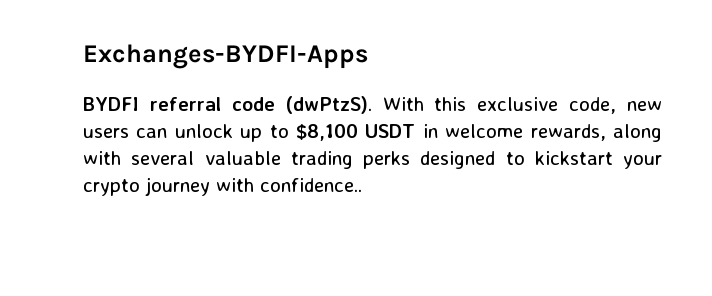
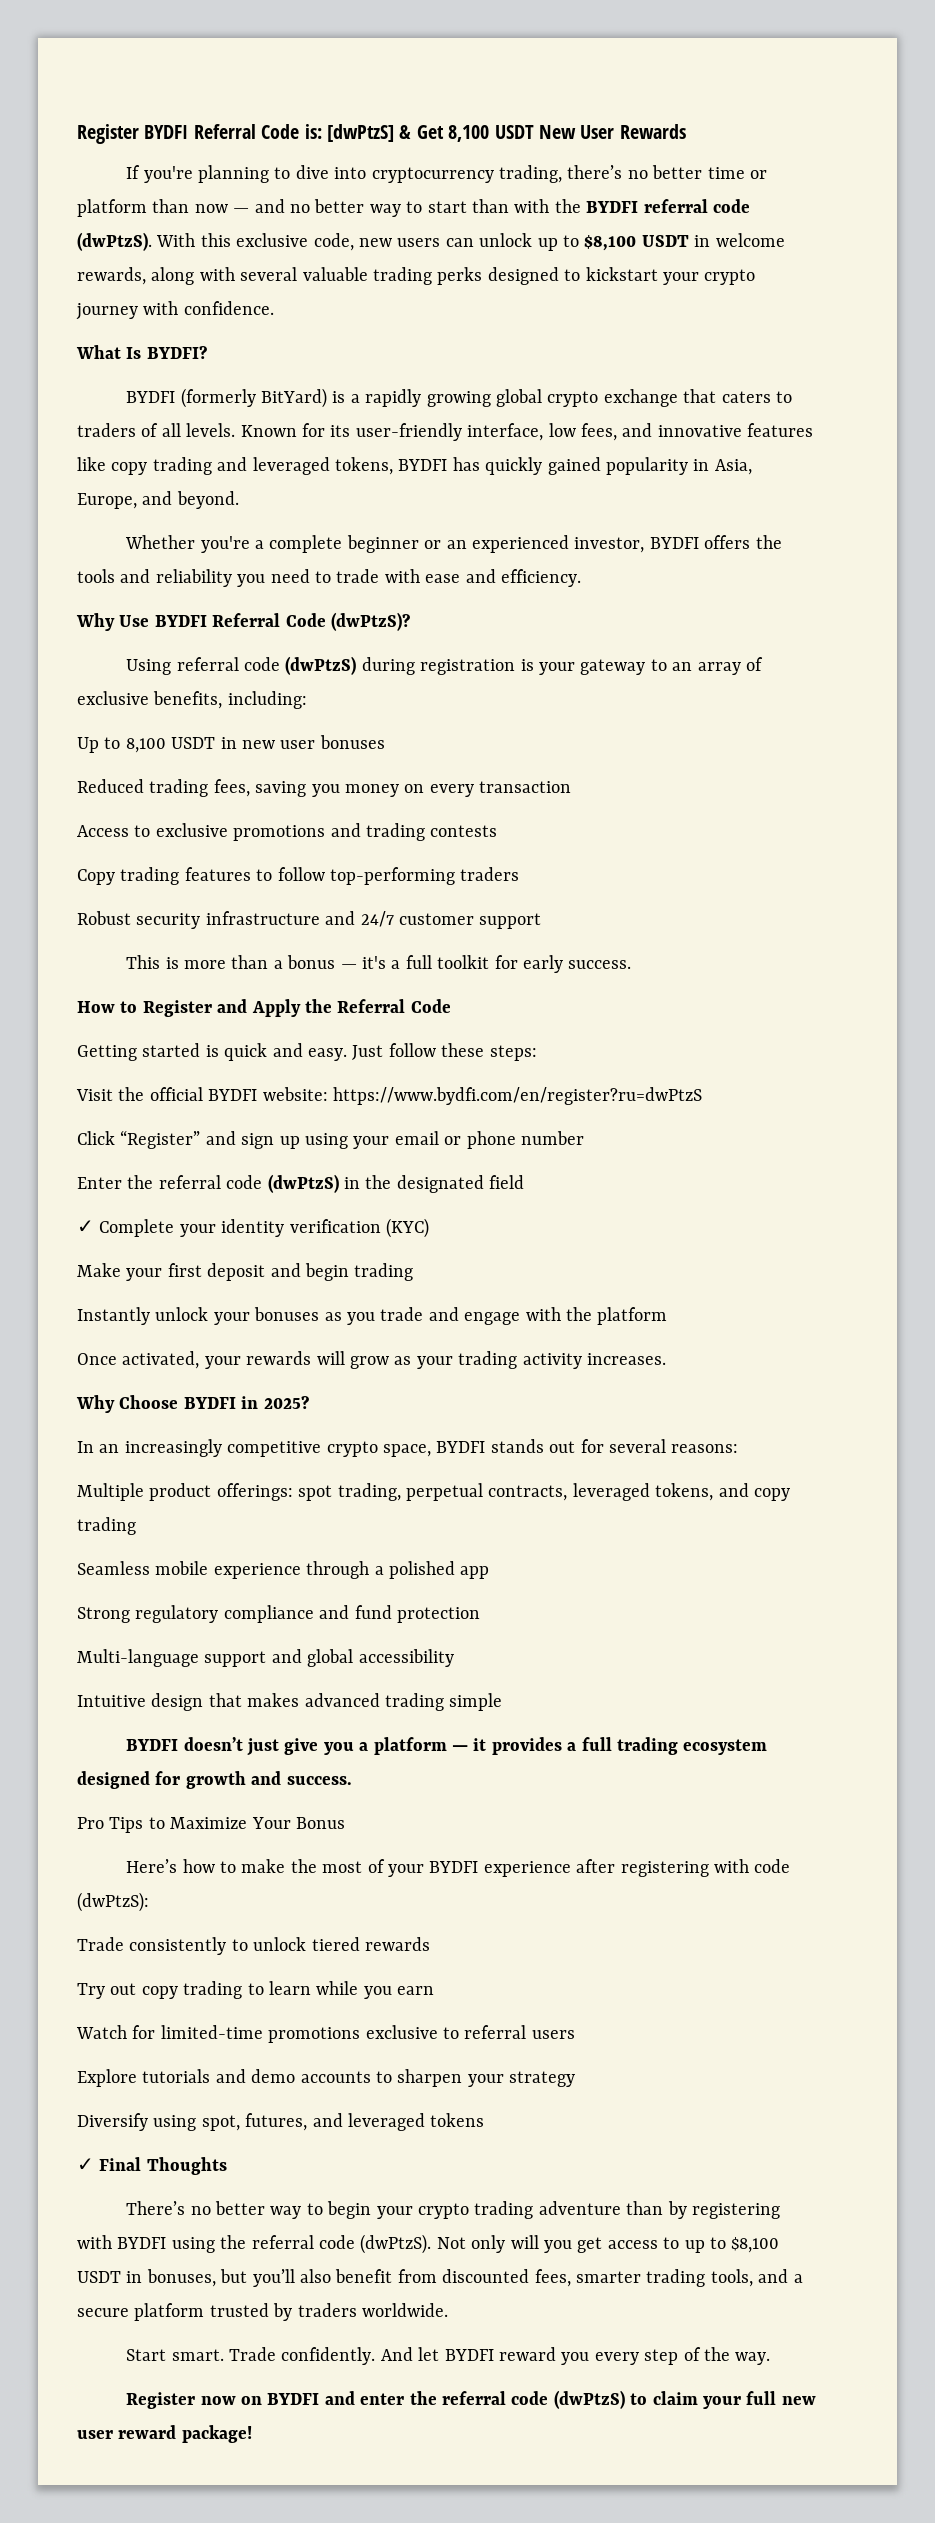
[83,44,368,69] Exchanges-BYDFI-Apps // -> [77,124,686,144] [126,165,768,183] [77,199,581,217] Register BYDFI Referral Code is: [dwPtzS] & Get 8,100 USDT New User Rewards // If you're planning to dive into cryptocurrency trading, there’s no better time or platform than now — and no better way to start than with the
[260,178,362,192] confidence.. -> [183,301,274,315] [76,345,207,359] [126,388,793,408] [77,423,814,441] [77,457,752,475] [77,491,239,509] [125,535,782,553] [77,569,581,587] [76,612,410,631] [126,656,764,675] [77,691,307,709] [77,735,385,753] [77,779,572,797] [77,823,498,841] [77,867,520,885] [77,911,542,929] [126,955,632,973] [77,999,451,1017] [77,1043,537,1061] [76,1087,702,1105] [77,1130,584,1149] [77,1174,525,1193] [77,1218,429,1238] [77,1263,414,1281] [77,1307,668,1325] [77,1351,666,1369] [76,1395,309,1413] [77,1439,739,1457] [77,1483,790,1501] [77,1517,136,1535] [77,1561,490,1579] [77,1605,480,1623] [77,1649,454,1667] [77,1693,503,1711] [126,1737,768,1756] [77,1771,352,1789] [77,1817,345,1833] [126,1859,791,1877] [77,1892,149,1912] [77,1937,430,1955] [77,1981,435,1999] [76,2025,575,2043] [77,2069,576,2087] [77,2113,485,2131] [77,2157,227,2175] [126,2201,781,2219] [77,2234,780,2254] [77,2269,803,2287] [77,2303,448,2321] [126,2347,771,2365] [126,2390,816,2409] [77,2425,252,2443] confidence. // What Is BYDFI? // BYDFI (formerly BitYard) is a rapidly growing global crypto exchange that caters to traders of all levels. Known for its user-friendly interface, low fees, and innovative features like copy trading and leveraged tokens, BYDFI has quickly gained popularity in Asia, Europe, and beyond. // Whether you're a complete beginner or an experienced investor, BYDFI offers the tools and reliability you need to trade with ease and efficiency. // Why Use BYDFI Referral Code (dwPtzS)? // Using referral code (dwPtzS) during registration is your gateway to an array of exclusive benefits, including: // Up to 8,100 USDT in new user bonuses // Reduced trading fees, saving you money on every transaction // Access to exclusive promotions and trading contests // Copy trading features to follow top-performing traders // Robust security infrastructure and 24/7 customer support // This is more than a bonus — it's a full toolkit for early success. // How to Register and Apply the Referral Code // Getting started is quick and easy. Just follow these steps: // Visit the official BYDFI website: https://www.bydfi.com/en/register?ru=dwPtzS // Click “Register” and sign up using your email or phone number // Enter the referral code (dwPtzS) in the designated field // ✓ Complete your identity verification (KYC) // Make your first deposit and begin trading // Instantly unlock your bonuses as you trade and engage with the platform // Once activated, your rewards will grow as your trading activity increases. // Why Choose BYDFI in 2025? // In an increasingly competitive crypto space, BYDFI stands out for several reasons: // Multiple product offerings: spot trading, perpetual contracts, leveraged tokens, and copy trading // Seamless mobile experience through a polished app // Strong regulatory compliance and fund protection // Multi-language support and global accessibility // Intuitive design that makes advanced trading simple // BYDFI doesn’t just give you a platform — it provides a full trading ecosystem designed for growth and success. // Pro Tips to Maximize Your Bonus // Here’s how to make the most of your BYDFI experience after registering with code (dwPtzS): // Trade consistently to unlock tiered rewards // Try out copy trading to learn while you earn // Watch for limited-time promotions exclusive to referral users // Explore tutorials and demo accounts to sharpen your strategy // Diversify using spot, futures, and leveraged tokens // ✓ Final Thoughts // There’s no better way to begin your crypto trading adventure than by registering with BYDFI using the referral code (dwPtzS). Not only will you get access to up to $8,100 USDT in bonuses, but you’ll also benefit from discounted fees, smarter trading tools, and a secure platform trusted by traders worldwide. // Start smart. Trade confidently. And let BYDFI reward you every step of the way. // Register now on BYDFI and enter the referral code (dwPtzS) to claim your full new user reward package!

